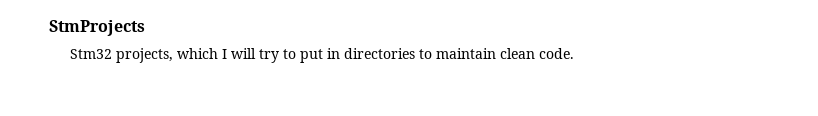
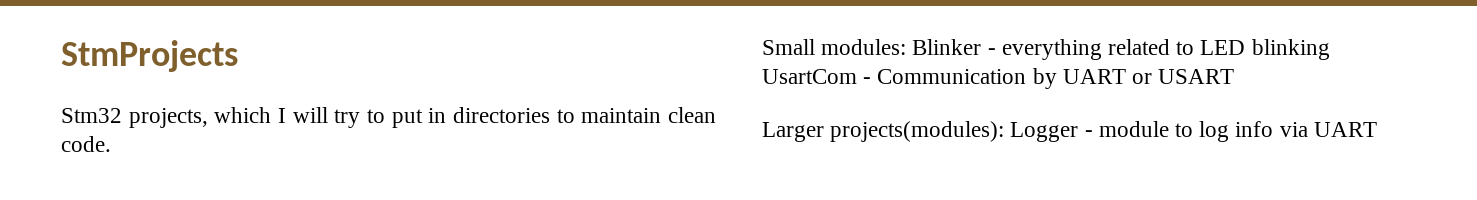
(575, 53) none -> [762,39,1330,60] [762,68,1235,89] [762,121,1377,142] // Small modules: Blinker - everything related to LED blinking UsartCom - Communication by UART or USART // Larger projects(modules): Logger - module to log info via UART

